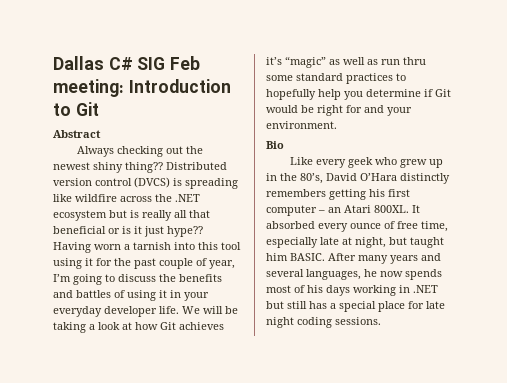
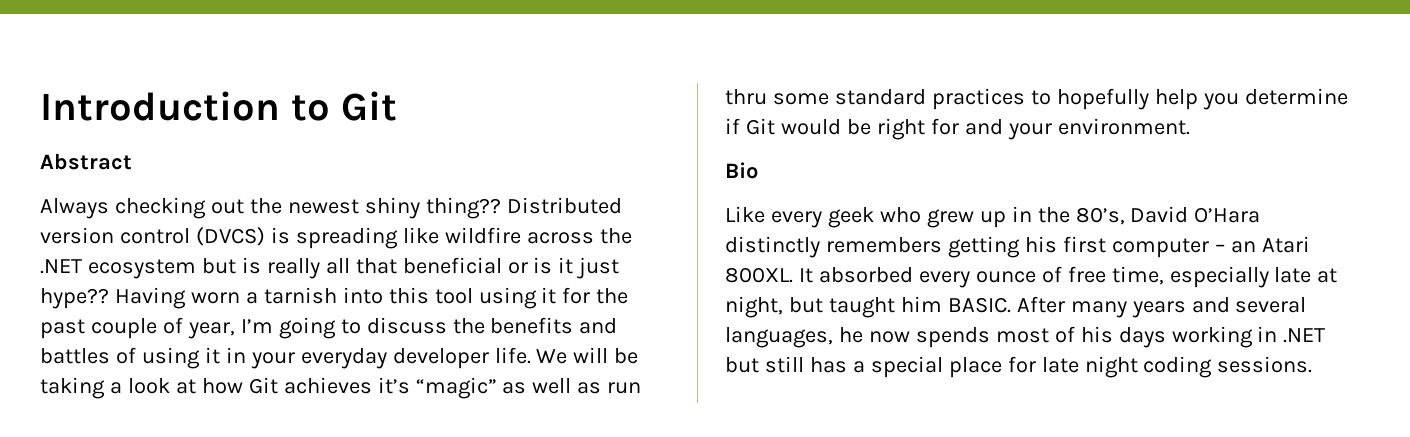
[53,56,201,70] [53,79,124,97] Dallas C# SIG Feb meeting: -> (40, 106) none

